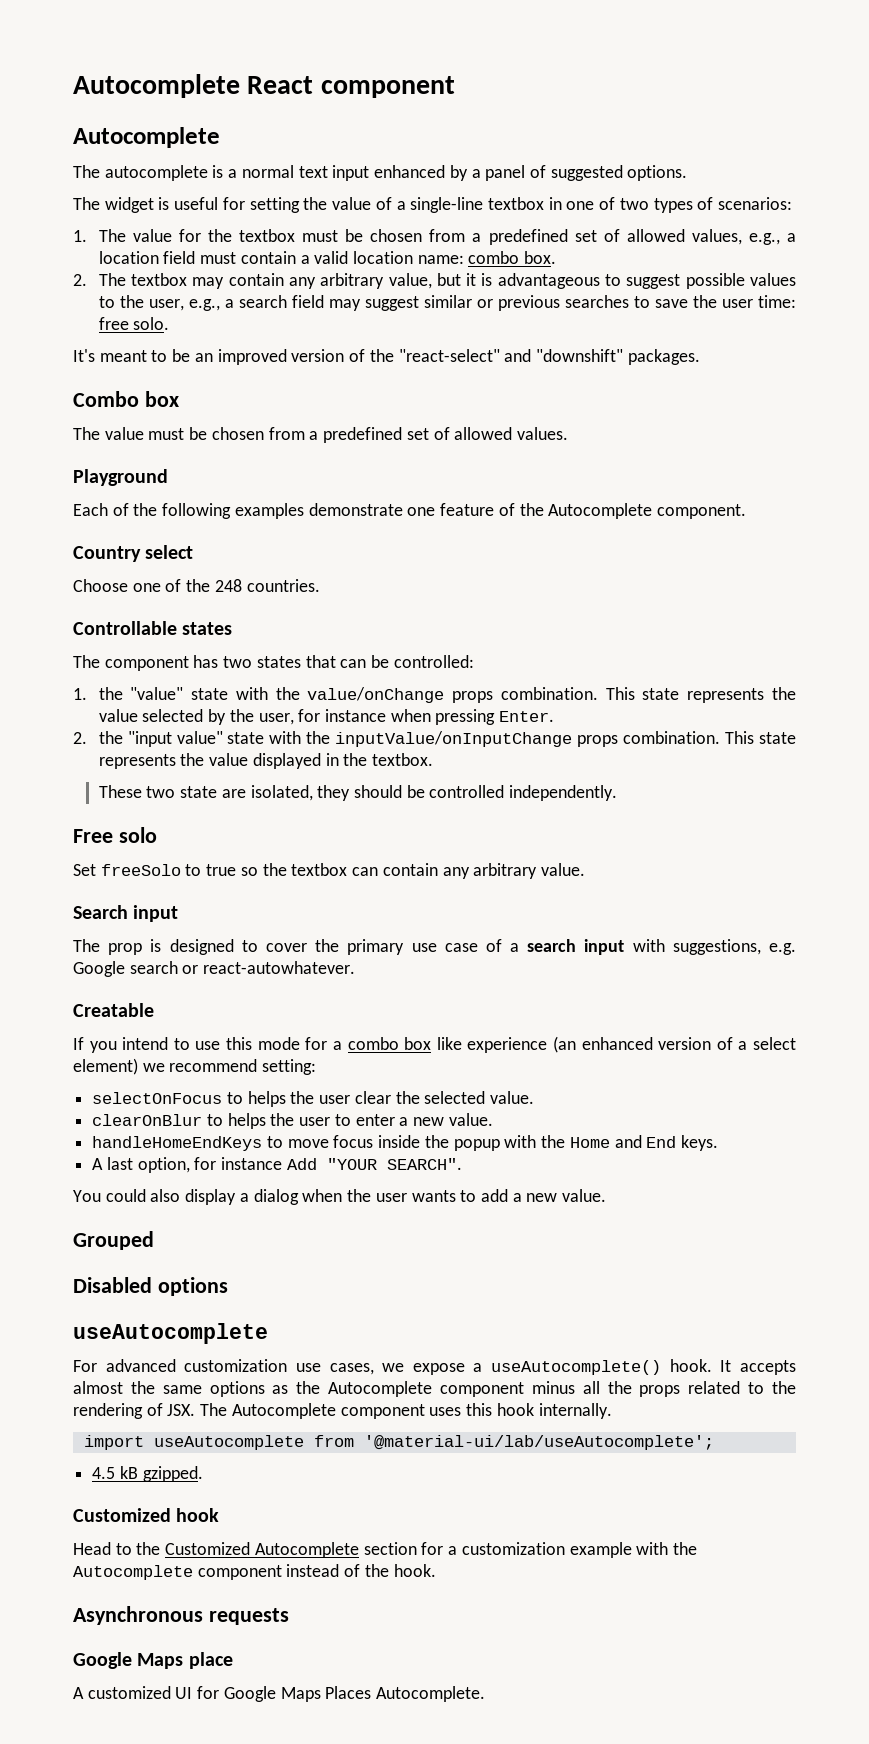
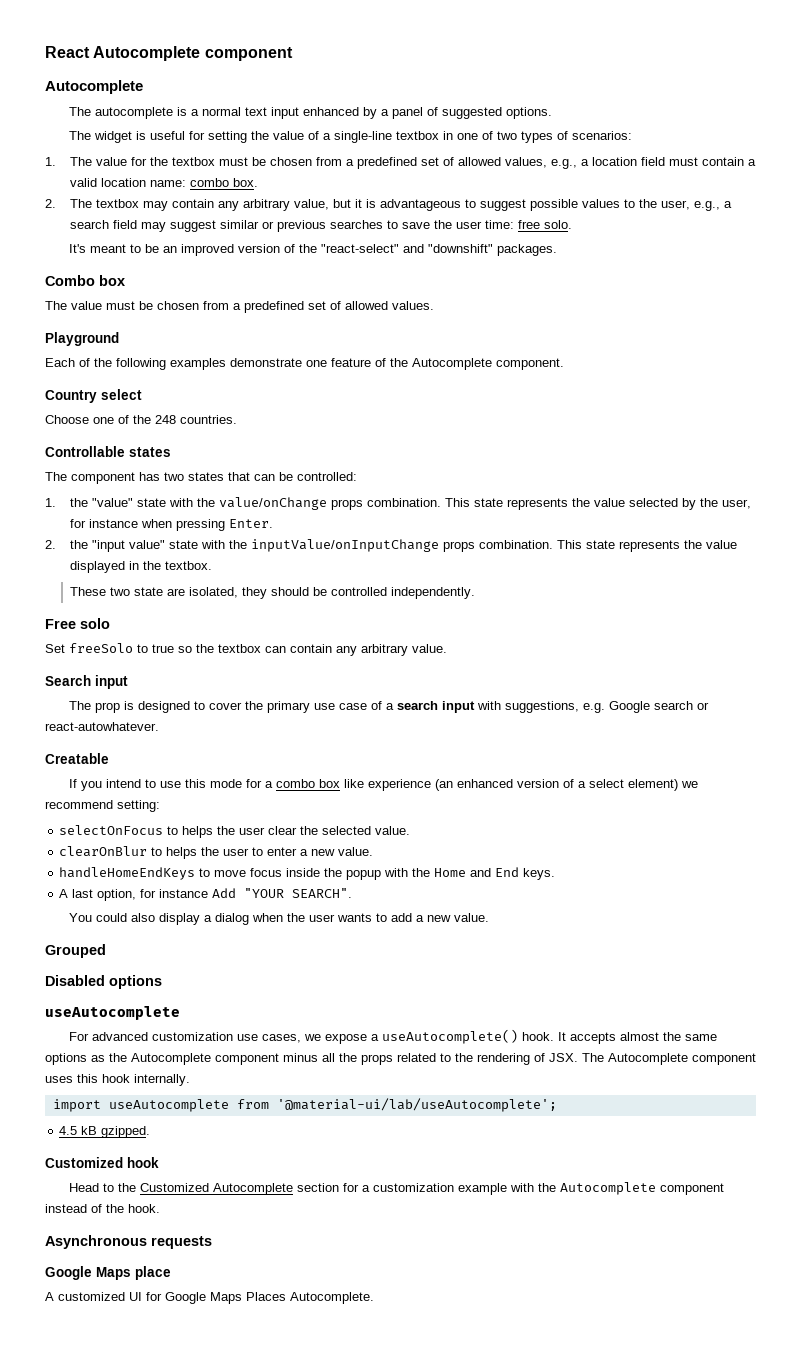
[73,74,314,98] Autocomplete React -> [45,46,201,61] React Autocomplete

